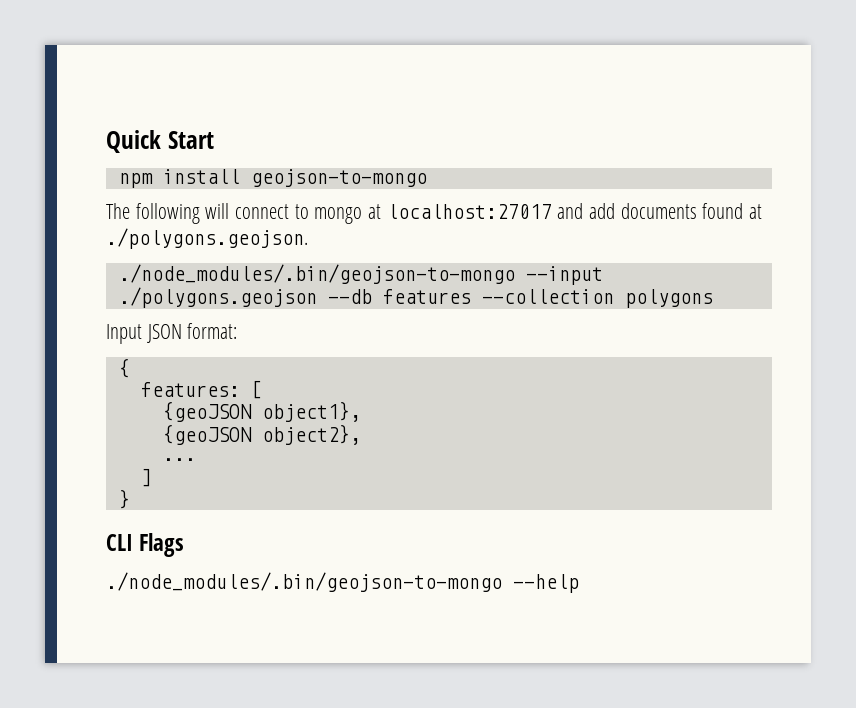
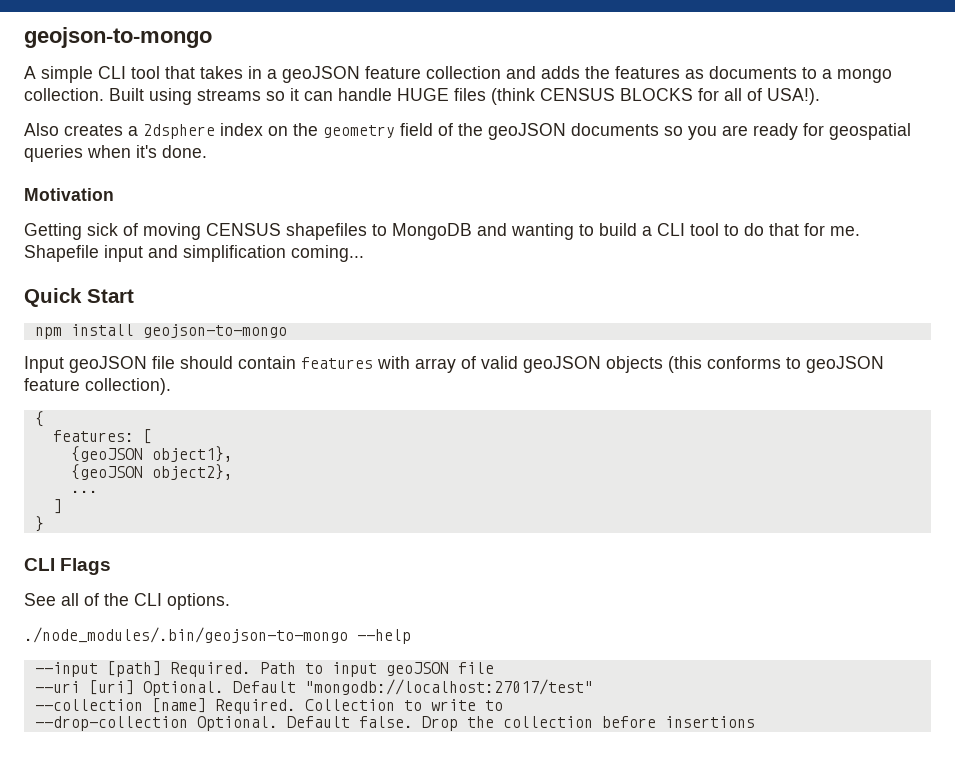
(106, 141) none -> [24,27,212,48] [24,66,892,83] [24,88,820,105] [24,123,911,140] [24,145,207,162] [24,188,114,201] [24,223,860,240] [24,245,364,262] geojson-to-mongo // A simple CLI tool that takes in a geoJSON feature collection and adds the features as documents to a mongo collection. Built using streams so it can handle HUGE files (think CENSUS BLOCKS for all of USA!). // Also creates a 2dsphere index on the geometry field of the geoJSON documents so you are ready for geospatial queries when it's done. // Motivation // Getting sick of moving CENSUS shapefiles to MongoDB and wanting to build a CLI tool to do that for me. Shapefile input and simplification coming... //
[106,203,763,224] [106,228,308,249] [118,264,603,285] [118,287,713,308] [106,323,238,344] The following will connect to mongo at localhost:27017 and add documents found at ./polygons.geojson. // ./node_modules/.bin/geojson-to-mongo --input ./polygons.geojson --db features --collection polygons // Input JSON format: -> [24,356,884,373] [24,378,171,395] Input geoJSON file should contain features with array of valid geoJSON objects (this conforms to geoJSON feature collection).
[106,572,579,593] ./node_modules/.bin/geojson-to-mongo --help -> [24,593,230,610] [24,627,411,644] [34,661,494,677] [34,679,593,696] [34,698,503,714] [34,716,755,731] See all of the CLI options. // ./node_modules/.bin/geojson-to-mongo --help // --input [path] Required. Path to input geoJSON file // --uri [uri] Optional. Default "mongodb://localhost:27017/test" // --collection [name] Required. Collection to write to // --drop-collection Optional. Default false. Drop the collection before insertions

